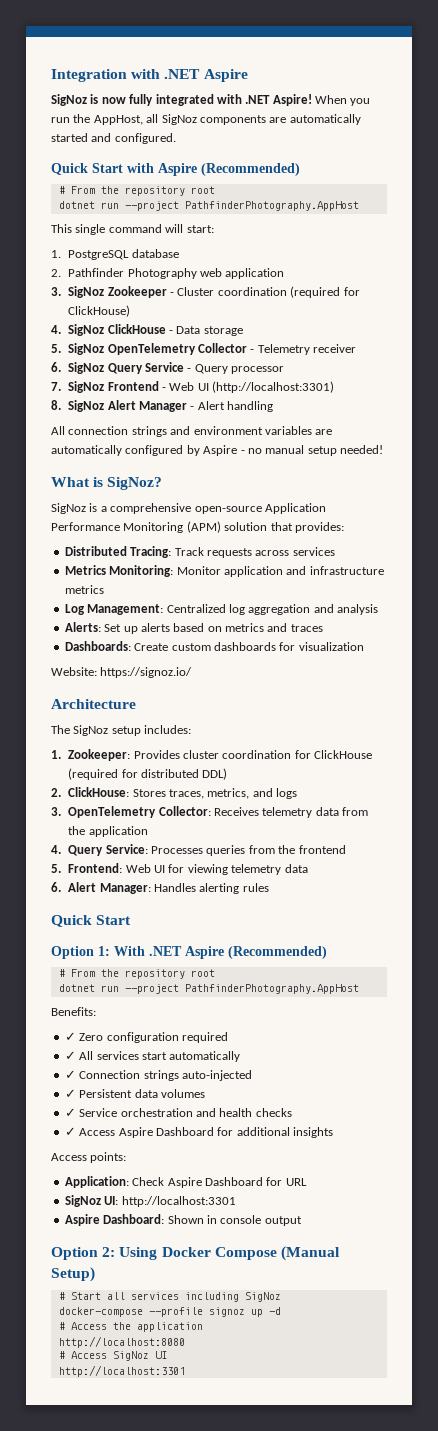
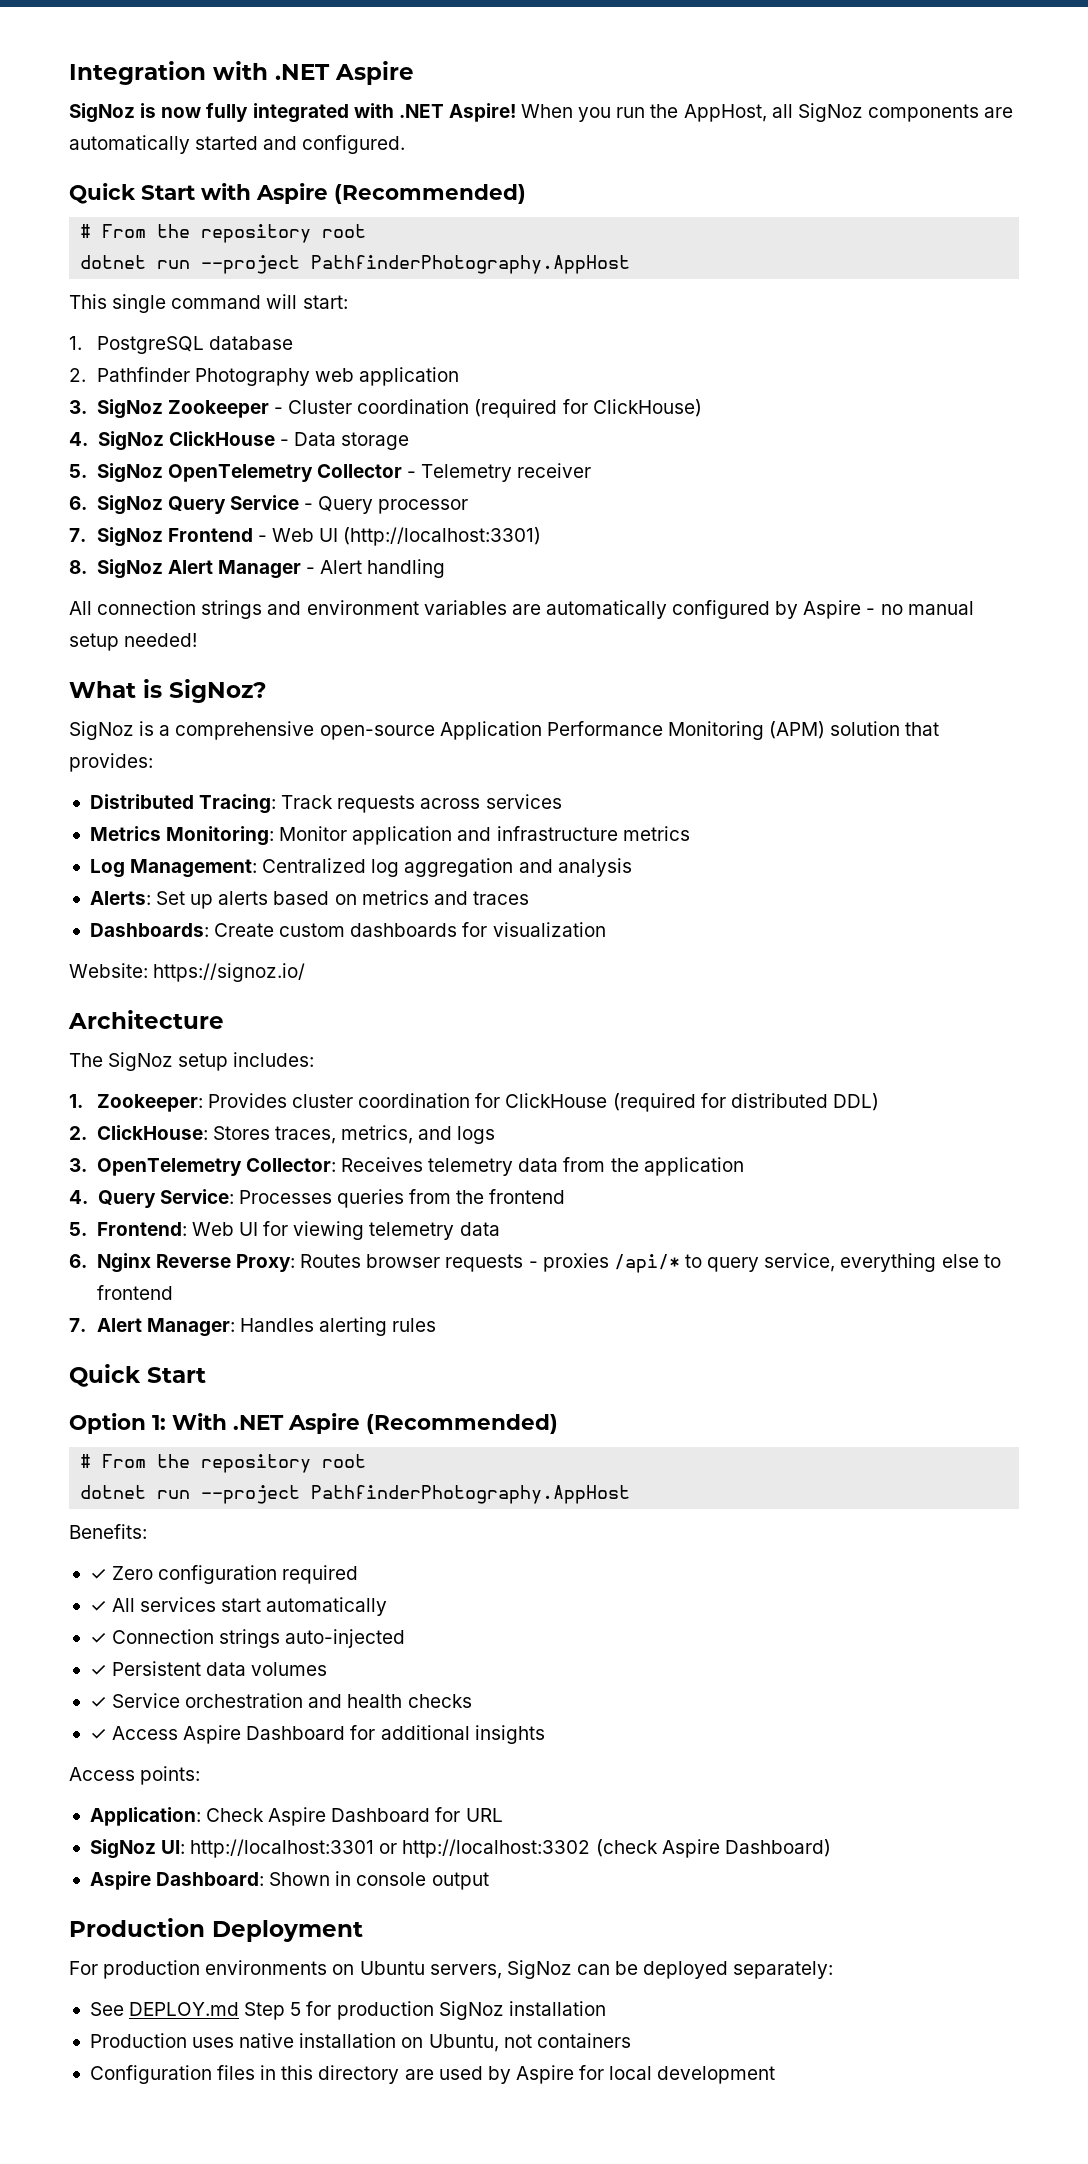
(61, 887) none -> [96,1253,1001,1273] [96,1285,173,1300] [69,1318,86,1332] Nginx Reverse Proxy: Routes browser requests - proxies /api/* to query service, everything else to frontend // 7.
(236, 1201) none -> [379,1839,831,1858] or http://localhost:3302 (check Aspire Dashboard)
[51,1246,340,1261] [51,1267,95,1282] [58,1292,281,1302] [58,1307,281,1317] [58,1322,203,1332] [58,1336,185,1348] [58,1351,167,1361] [58,1365,185,1377] Option 2: Using Docker Compose (Manual Setup) // # Start all services including SigNoz // docker-compose --profile signoz up -d // # Access the application // http://localhost:8080 // # Access SigNoz UI // http://localhost:3301 -> [69,1918,363,1942] [69,1960,834,1979] [89,2001,606,2020] [89,2033,631,2052] [89,2065,776,2084] Production Deployment // For production environments on Ubuntu servers, SigNoz can be deployed separately: // See DEPLOY.md Step 5 for production SigNoz installation // Production uses native installation on Ubuntu, not containers // Configuration files in this directory are used by Aspire for local development

